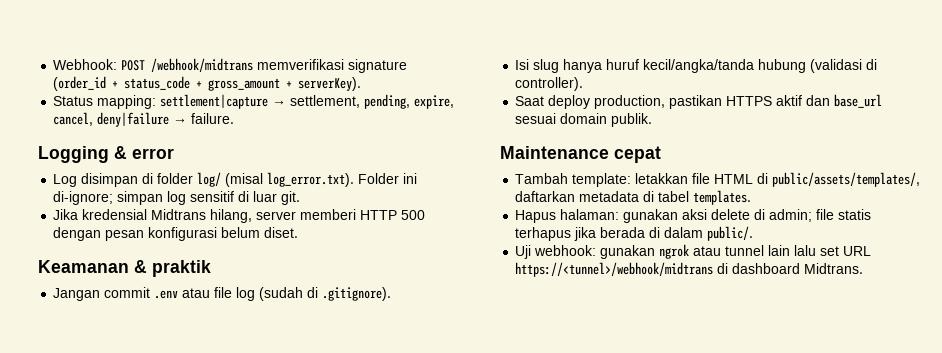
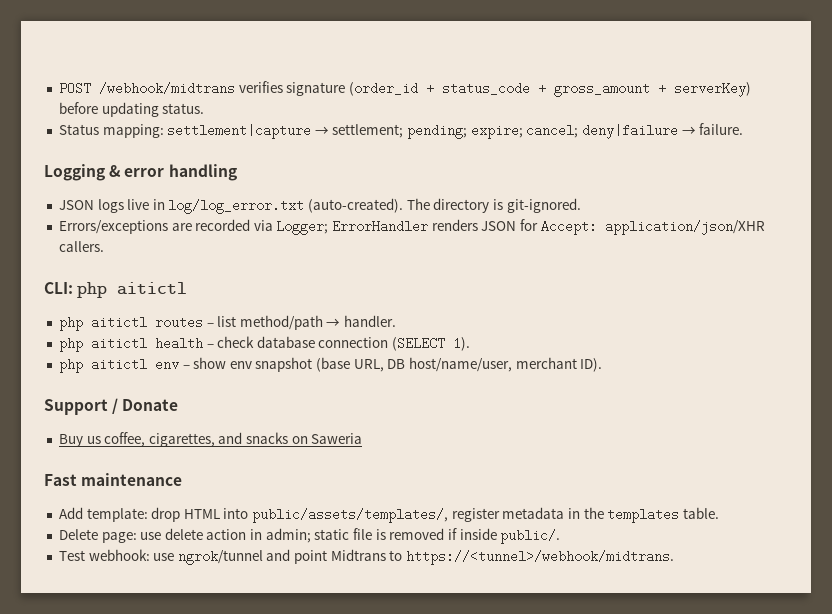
[53,59,118,70] Webhook: -> (58, 88) none
[257,59,345,70] memverifikasi -> [238,81,283,93] verifies
[298,77,362,91] serverKey). -> [673,82,751,97] [58,102,205,117] serverKey) before updating status.
[290,94,455,109] [53,112,94,126] settlement, pending, expire, cancel, -> [332,124,579,139] settlement; pending; expire; cancel;
[53,172,418,187] [53,191,301,205] [53,209,426,223] [53,227,299,241] [38,260,211,277] [53,287,392,301] [515,59,878,73] [515,77,584,91] [515,94,883,109] [515,113,653,127] [500,146,661,163] [515,172,921,187] [515,190,752,205] [515,209,872,223] [515,226,754,241] [515,244,872,259] [515,262,864,277] // Log disimpan di folder log/ (misal log_error.txt). Folder ini di-ignore; simpan log sensitif di luar git. // Jika kredensial Midtrans hilang, server memberi HTTP 500 dengan pesan konfigurasi belum diset. // Keamanan & praktik // Jangan commit .env atau file log (sudah di .gitignore). // Isi slug hanya huruf kecil/angka/tanda hubung (validasi di controller). // Saat deploy production, pastikan HTTPS aktif dan base_url sesuai domain publik. // Maintenance cepat // Tambah template: letakkan file HTML di public/assets/templates/, daftarkan metadata di tabel templates. // Hapus halaman: gunakan aksi delete di admin; file statis terhapus jika berada di dalam public/. // Uji webhook: gunakan ngrok atau tunnel lain lalu set URL https://<tunnel>/webhook/midtrans di dashboard Midtrans. -> [168,164,237,181] [58,198,581,214] [58,219,765,235] [58,241,104,252] [44,282,188,298] [58,315,397,331] [58,336,471,352] [58,357,603,373] [44,398,179,415] [58,432,363,447] [44,473,183,486] [58,507,719,523] [58,528,561,544] [58,549,675,565] handling // JSON logs live in log/log_error.txt (auto-created). The directory is git-ignored. // Errors/exceptions are recorded via Logger; ErrorHandler renders JSON for Accept: application/json/XHR callers. // CLI: php aitictl // php aitictl routes – list method/path → handler. // php aitictl health – check database connection (SELECT 1). // php aitictl env – show env snapshot (base URL, DB host/name/user, merchant ID). // Support / Donate // Buy us coffee, cigarettes, and snacks on Saweria // Fast maintenance // Add template: drop HTML into public/assets/templates/, register metadata in the templates table. // Delete page: use delete action in admin; static file is removed if inside public/. // Test webhook: use ngrok/tunnel and point Midtrans to https://<tunnel>/webhook/midtrans.

